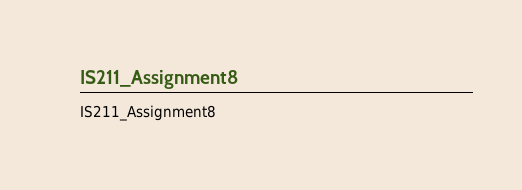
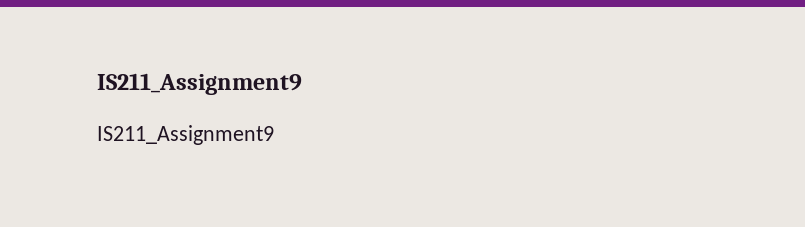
[80,70,238,89] [80,105,216,121] IS211_Assignment8 // IS211_Assignment8 -> [97,73,302,95] [97,125,274,145] IS211_Assignment9 // IS211_Assignment9

